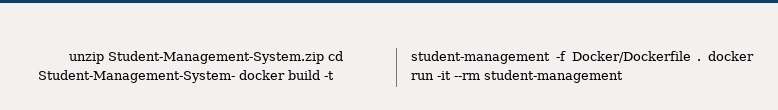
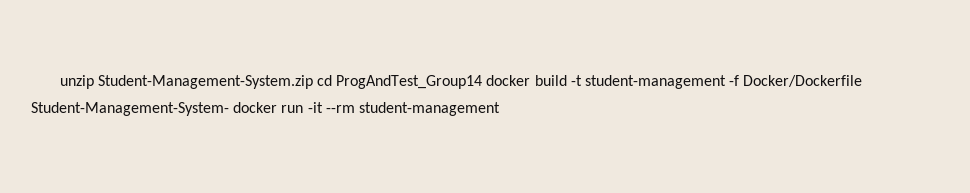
[38,70,235,83] Student-Management-System- -> [336,75,483,89] ProgAndTest_Group14
[697,59,702,61] . -> [31,102,229,116] Student-Management-System-

